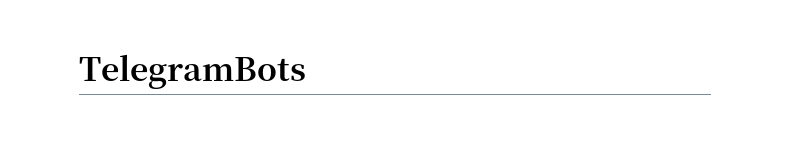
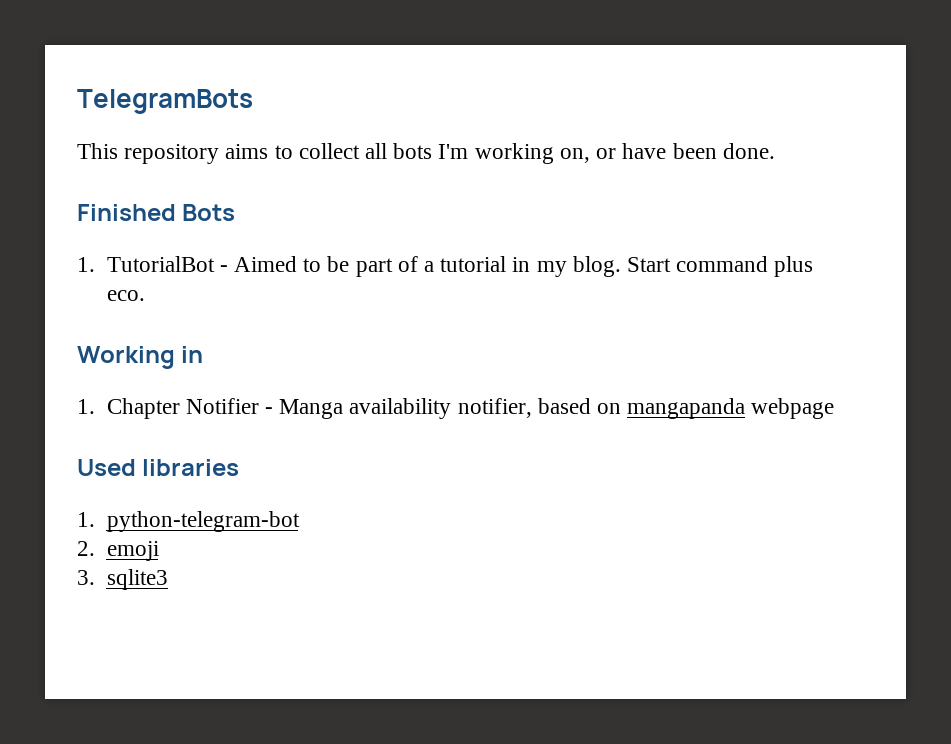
(306, 71) none -> [77,143,775,164] [77,204,236,221] [77,256,814,277] [106,290,145,301] [77,346,204,369] [77,398,835,419] [77,459,240,476] [77,511,300,532] [77,541,159,561] [77,569,168,590] // This repository aims to collect all bots I'm working on, or have been done. // Finished Bots // 1. TutorialBot - Aimed to be part of a tutorial in my blog. Start command plus eco. // Working in // 1. Chapter Notifier - Manga availability notifier, based on mangapanda webpage // Used libraries // 1. python-telegram-bot // 2. emoji // 3. sqlite3

